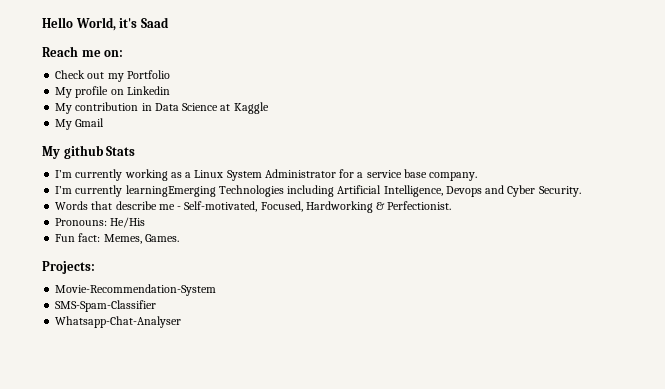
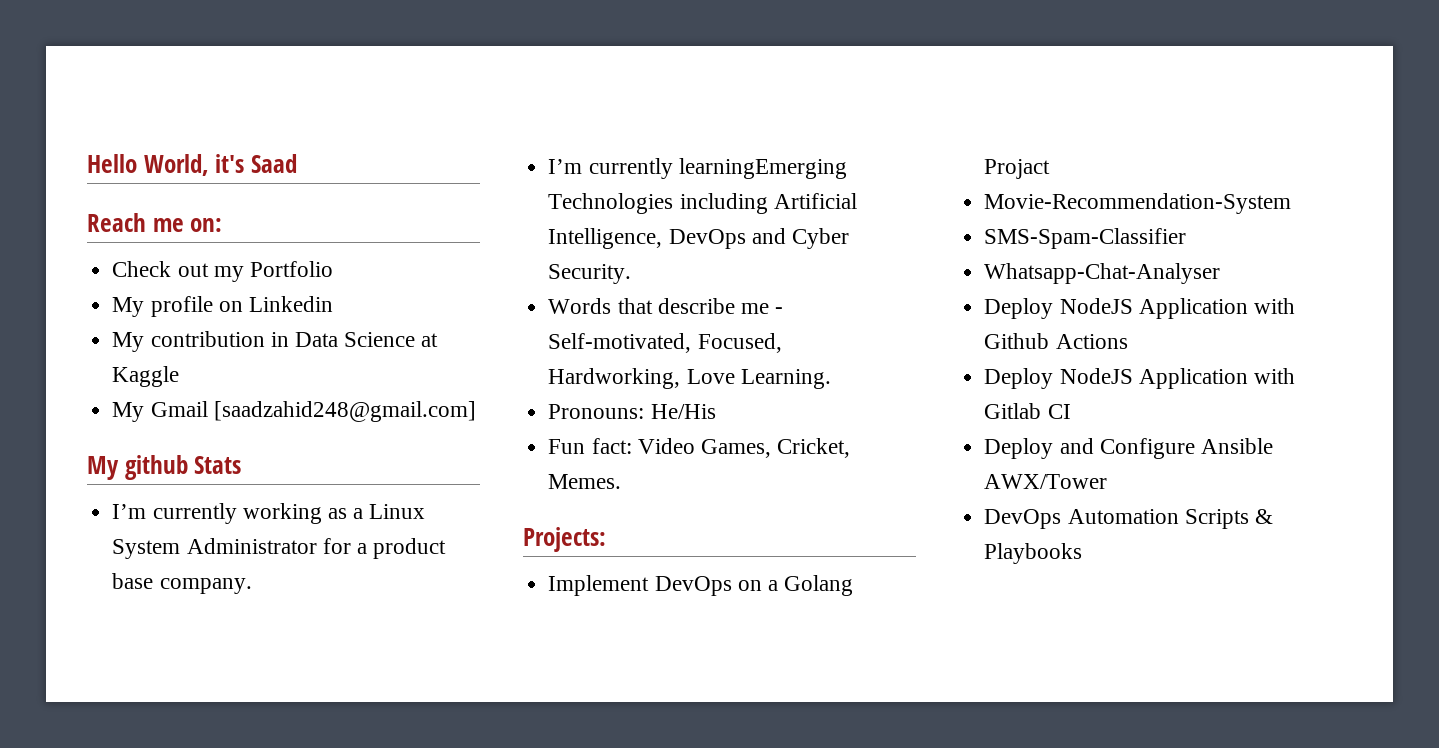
(105, 122) none -> [213,401,476,422] [saadzahid248@gmail.com]
[366,170,402,178] service -> [373,538,447,559] product
[445,186,482,197] Devops -> [668,229,746,249] DevOps
[305,201,452,213] Hardworking & Perfectionist. -> [548,368,831,389] Hardworking, Love Learning.
[103,234,179,244] [42,261,95,274] [55,284,217,296] [55,300,157,312] [55,316,182,328] Memes, Games. // Projects: // Movie-Recommendation-System // SMS-Spam-Classifier // Whatsapp-Chat-Analyser -> [637,438,851,458] [548,474,622,489] [523,527,606,552] [548,575,854,596] [984,159,1051,179] [984,193,1292,214] [984,228,1187,249] [984,263,1221,284] [984,298,1295,319] [984,333,1128,349] [984,368,1295,389] [984,403,1071,419] [984,438,1273,459] [984,474,1108,489] [984,509,1273,529] [984,543,1083,564] Video Games, Cricket, Memes. // Projects: // Implement DevOps on a Golang Projact // Movie-Recommendation-System // SMS-Spam-Classifier // Whatsapp-Chat-Analyser // Deploy NodeJS Application with Github Actions // Deploy NodeJS Application with Gitlab CI // Deploy and Configure Ansible AWX/Tower // DevOps Automation Scripts & Playbooks

